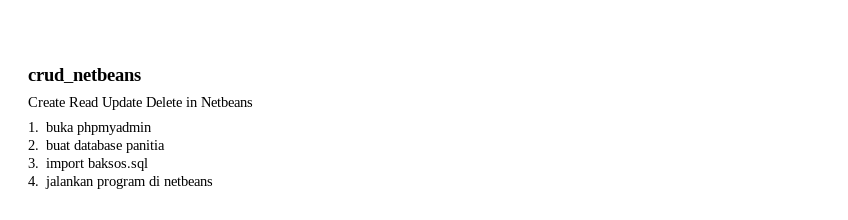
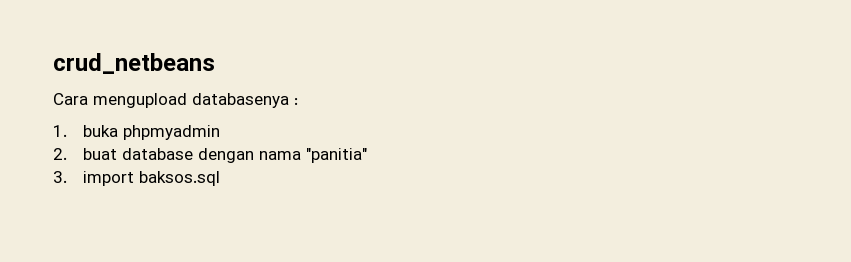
[28,97,253,110] Create Read Update Delete in Netbeans -> [53,93,298,108] Cara mengupload databasenya :
[126,140,166,153] panitia -> [198,148,368,163] dengan nama "panitia"
[28,176,214,189] // 4. jalankan program di netbeans -> (221, 178) none

